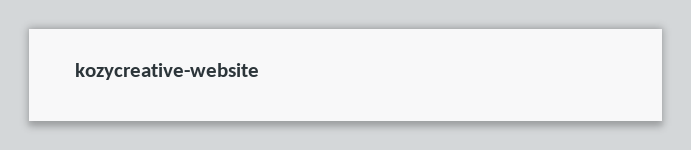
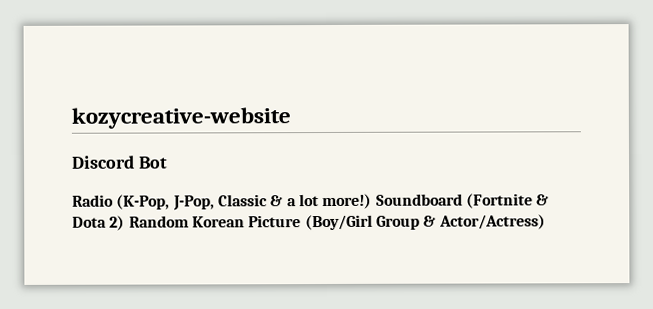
(259, 71) none -> [72,155,168,169] [72,193,550,211] [72,214,546,231] // Discord Bot // Radio (K-Pop, J-Pop, Classic & a lot more!) Soundboard (Fortnite & Dota 2) Random Korean Picture (Boy/Girl Group & Actor/Actress)

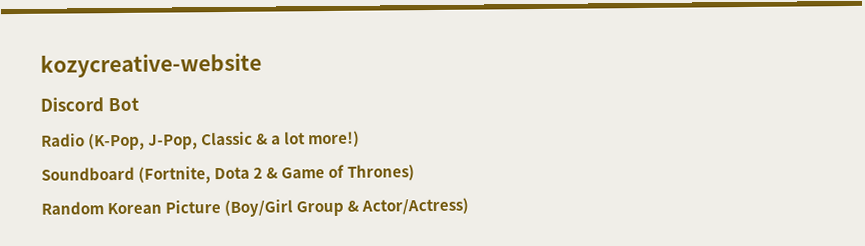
[375,193,550,209] [72,215,126,231] Soundboard (Fortnite & Dota 2) -> [41,164,416,184] // Soundboard (Fortnite, Dota 2 & Game of Thrones) //

